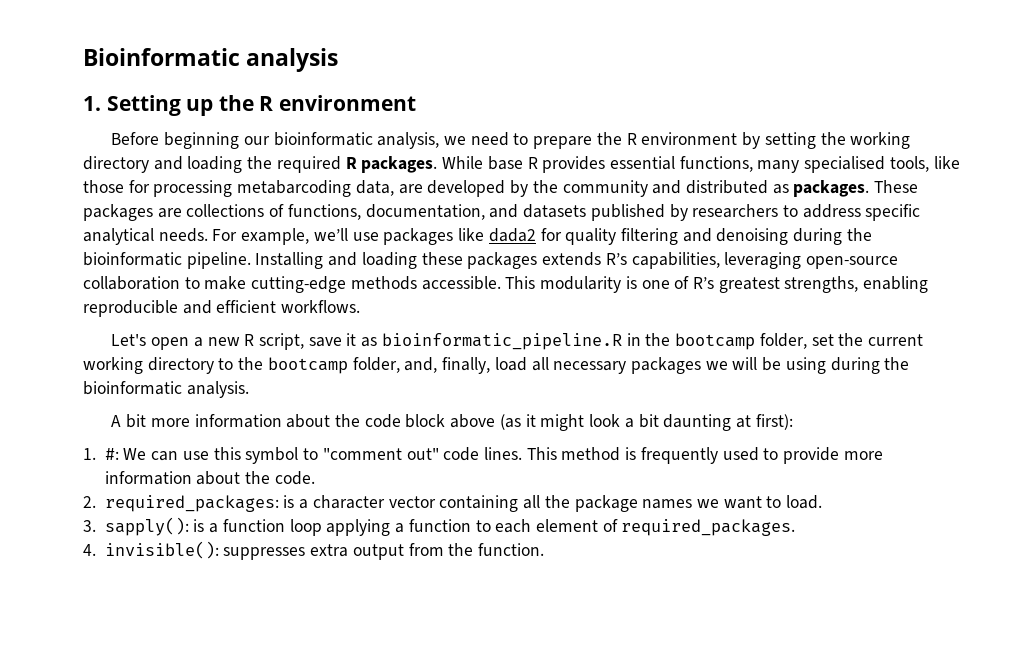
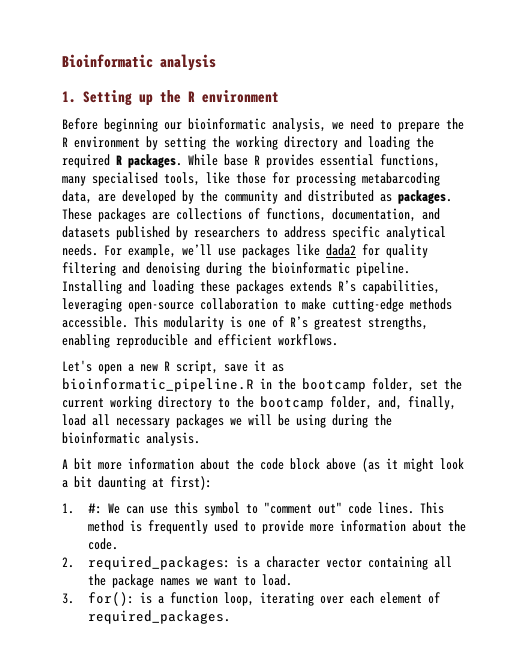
[104,517,189,536] sapply(): -> [87,592,134,606] for():
[289,519,491,536] loop applying a function to -> [223,592,344,606] loop, iterating over
[83,541,545,560] // 4. invisible(): suppresses extra output from the function. -> (230, 617) none

